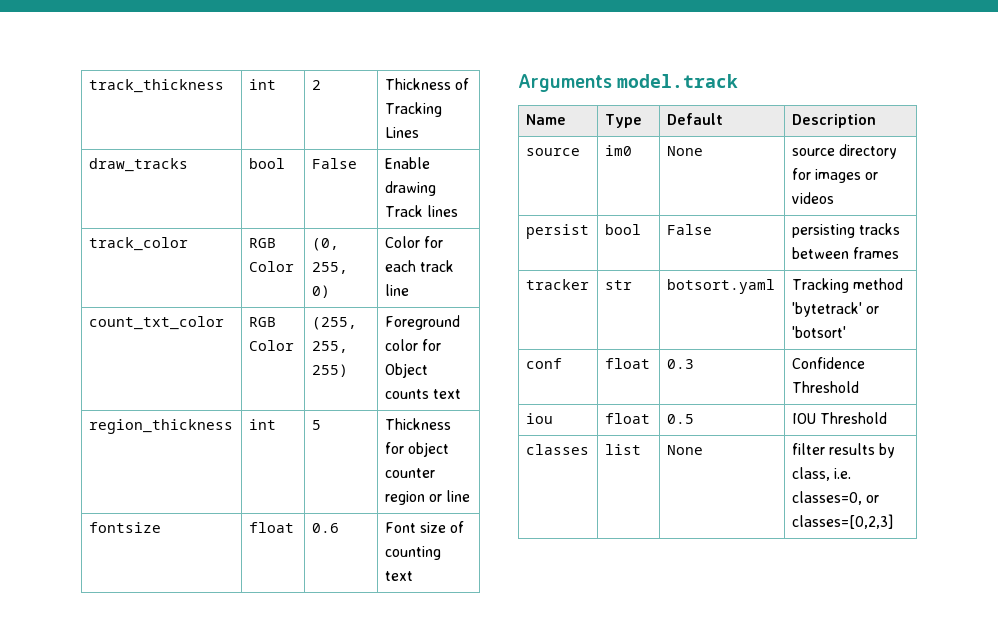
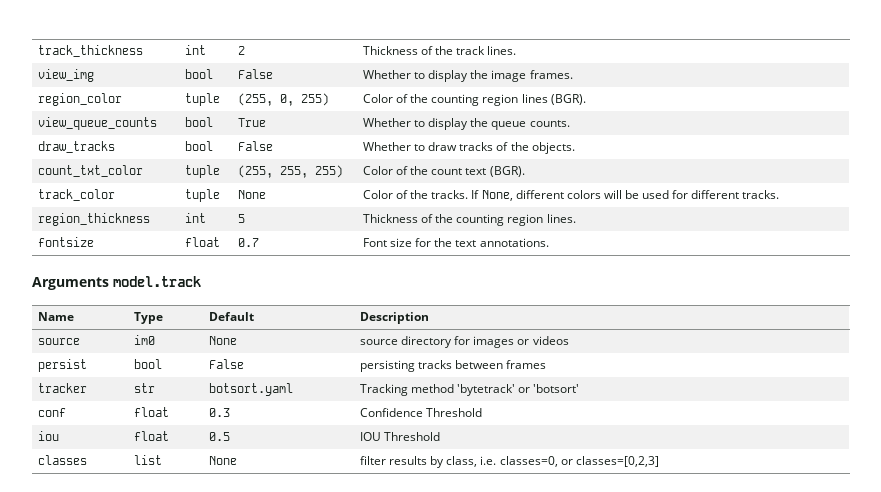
[384,102,442,117] [384,127,419,138] [88,158,188,172] [248,158,285,169] [311,158,357,169] [384,157,430,169] [384,181,436,196] [384,205,459,217] [88,237,188,251] [248,238,276,248] [248,261,294,272] [311,238,339,251] [311,262,348,274] [311,285,330,298] [384,236,444,248] [384,260,455,272] [384,284,409,296] Tracking Lines // draw_tracks | bool | False | Enable drawing Track lines // track_color | RGB Color | (0, 255, 0) | Color for each track line -> [435,46,517,55] [38,69,95,82] [185,69,214,79] [238,69,274,79] [363,70,573,82] [38,93,123,106] [185,93,221,106] [238,93,330,106] [363,94,586,106] [38,117,158,130] [185,117,214,127] [238,118,267,127] [363,118,570,130] [38,141,116,153] [185,141,214,151] [238,141,274,151] [363,142,575,154] the track lines. // view_img | bool | False | Whether to display the image frames. // region_color | tuple | (255, 0, 255) | Color of the counting region lines (BGR). // view_queue_counts | bool | True | Whether to display the queue counts. // draw_tracks | bool | False | Whether to draw tracks of the objects.
[248,317,276,327] [248,340,294,351] RGB Color -> [185,165,221,178] tuple
[384,315,460,330] [384,339,442,351] [384,363,428,378] [384,389,462,399] [88,419,233,434] [248,419,276,430] [311,420,321,430] [384,418,451,430] [384,442,450,457] [384,468,435,478] [384,490,471,505] Foreground color for Object counts text // region_thickness | int | 5 | Thickness for object counter region or line -> [363,166,525,177] [38,189,116,201] [185,189,221,202] [238,190,267,199] [363,190,780,201] [38,213,151,226] [185,213,207,223] [238,214,246,223] [363,214,576,226] Color of the count text (BGR). // track_color | tuple | None | Color of the tracks. If None, different colors will be used for different tracks. // region_thickness | int | 5 | Thickness of the counting region lines.
[311,523,339,533] 0.6 -> [238,238,260,247] 0.7
[450,521,465,533] [384,546,441,560] [384,571,413,581] of counting text -> [415,238,549,247] for the text annotations.

